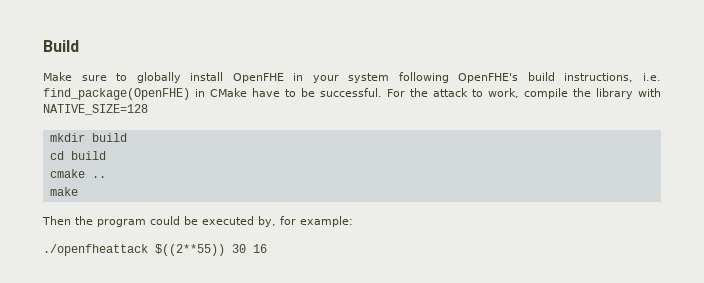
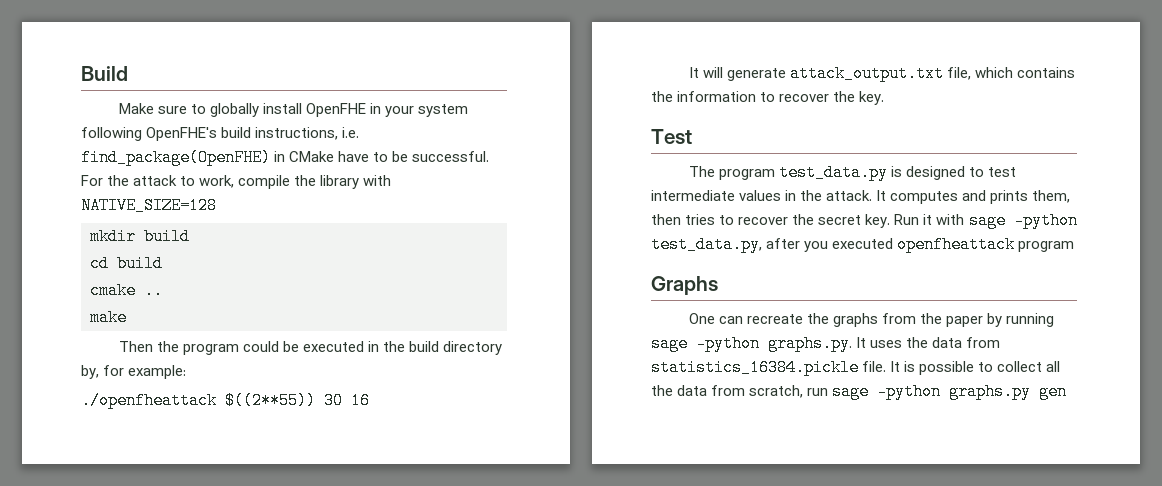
(254, 220) none -> [367,341,502,355] in the build directory
(267, 248) none -> [688,65,1075,82] [651,91,885,105] [651,129,692,144] [688,164,1016,181] [651,190,1071,204] [651,212,1078,229] [651,236,1075,253] [651,276,718,295] [688,313,1054,327] [651,335,1001,352] [651,359,1061,376] [651,383,1068,400] // It will generate attack_output.txt file, which contains the information to recover the key. // Test // The program test_data.py is designed to test intermediate values in the attack. It computes and prints them, then tries to recover the secret key. Run it with sage -python test_data.py, after you executed openfheattack program // Graphs // One can recreate the graphs from the paper by running sage -python graphs.py. It uses the data from statistics_16384.pickle file. It is possible to collect all the data from scratch, run sage -python graphs.py gen

